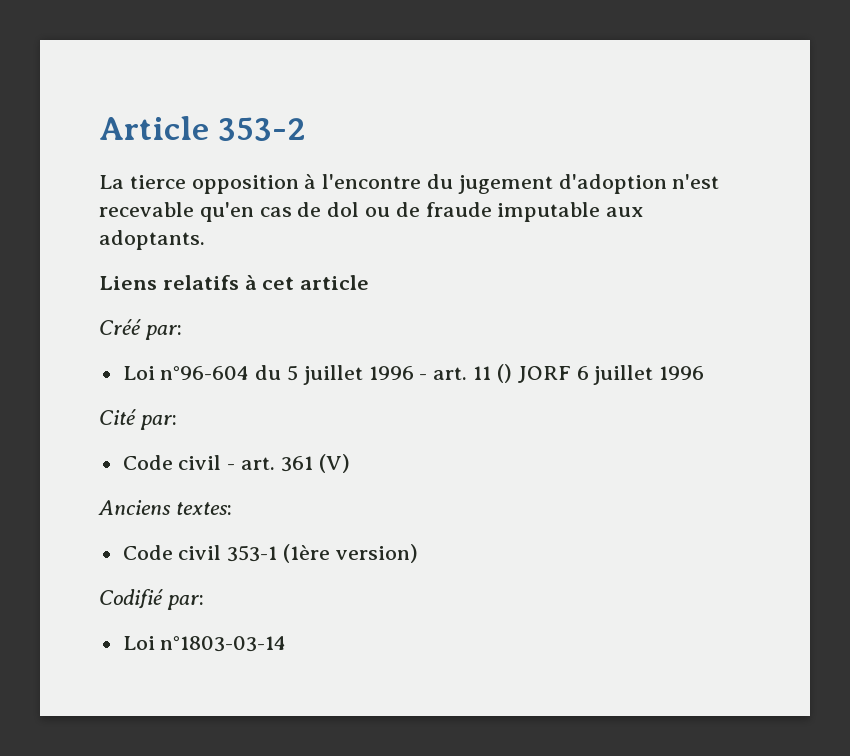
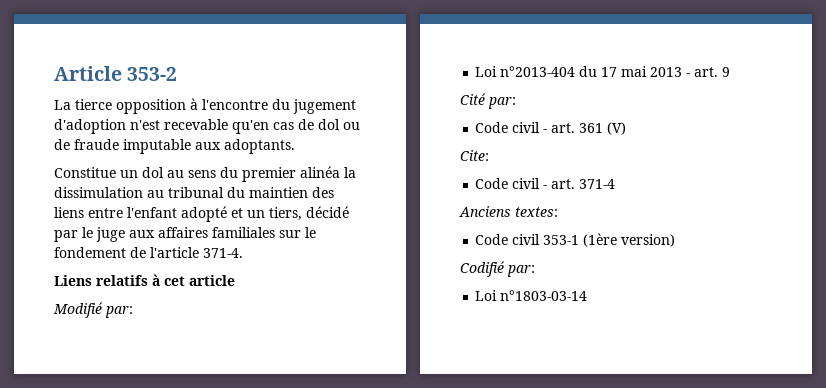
(205, 240) none -> [54,166,356,182] [54,187,334,198] [54,206,349,222] [54,227,316,242] [54,247,243,258] // Constitue un dol au sens du premier alinéa la dissimulation au tribunal du maintien des liens entre l'enfant adopté et un tiers, décidé par le juge aux affaires familiales sur le fondement de l'article 371-4.
[99,319,182,340] [122,364,705,385] Créé par: // Loi n°96-604 du 5 juillet 1996 - art. 11 () JORF 6 juillet 1996 -> [53,302,133,318] [475,66,731,77] Modifié par: // Loi n°2013-404 du 17 mai 2013 - art. 9
(350, 463) none -> [460,150,489,161] [475,178,616,189] // Cite: // Code civil - art. 371-4

